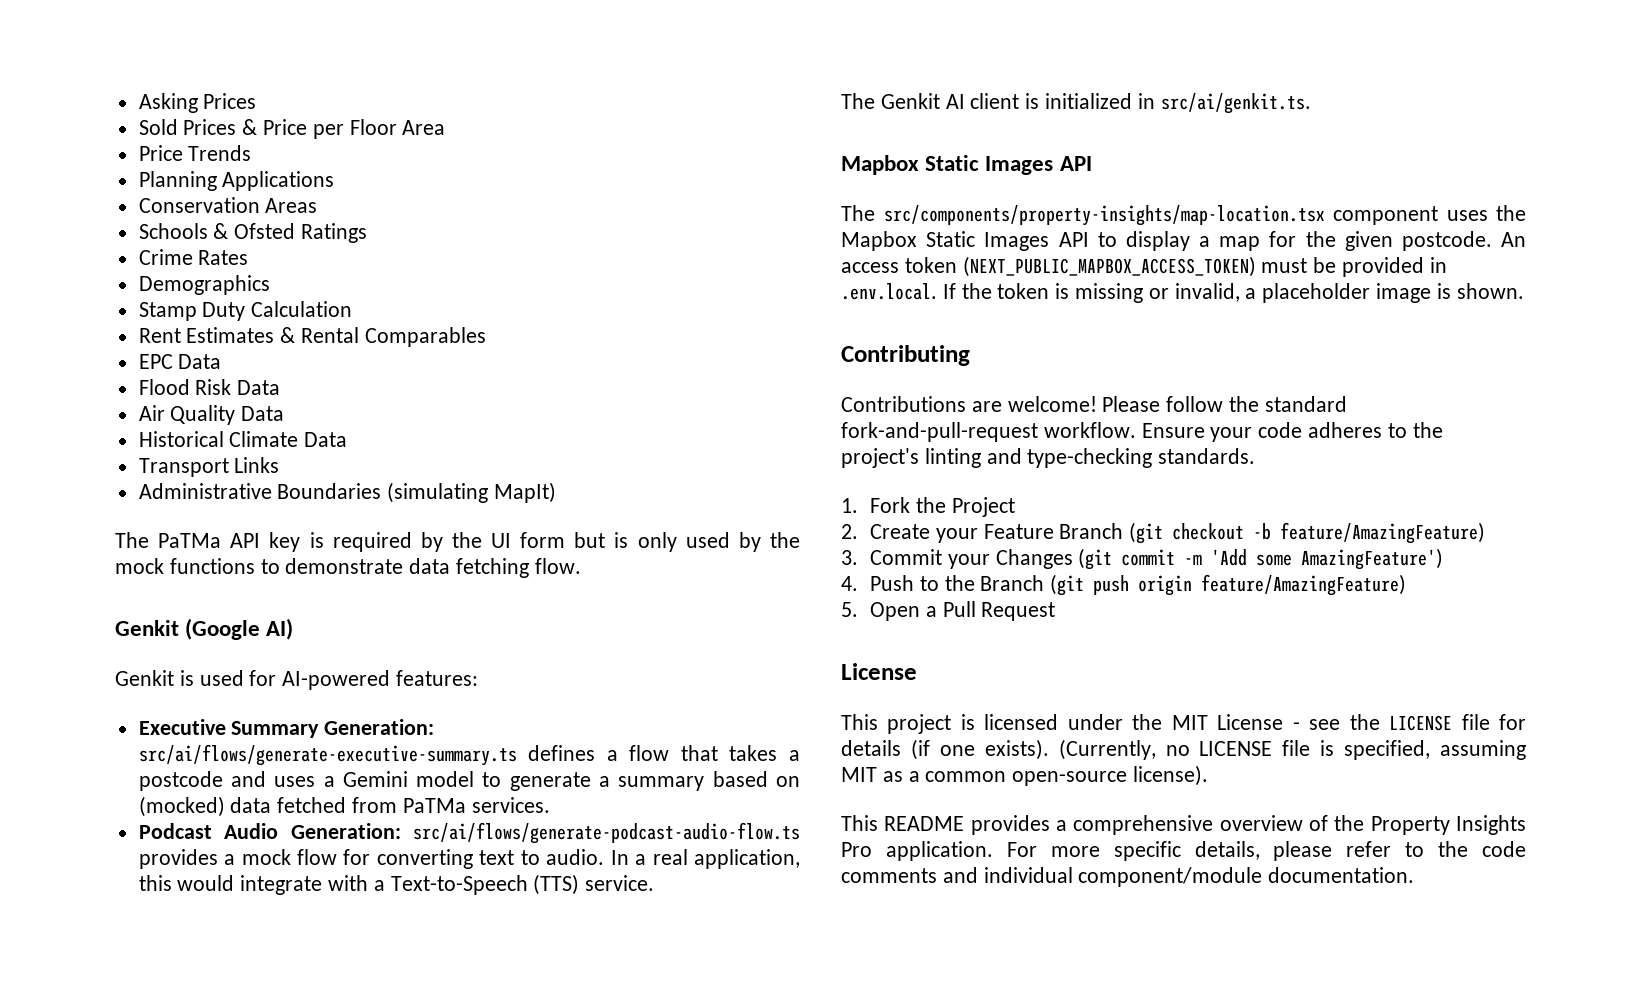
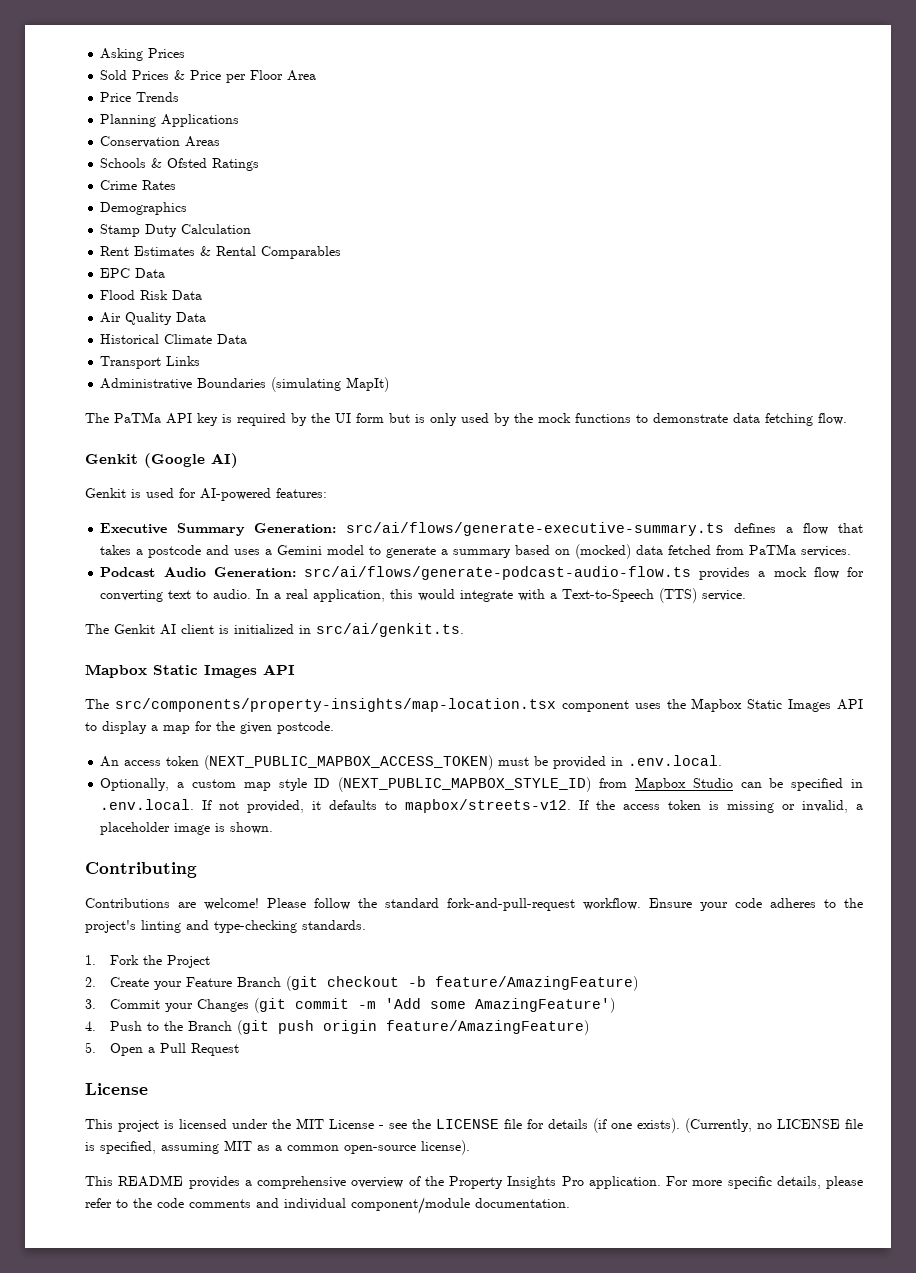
(1492, 241) none -> (334, 727) //
(937, 291) none -> [100,777,863,792] [100,799,572,813] // Optionally, a custom map style ID (NEXT_PUBLIC_MAPBOX_STYLE_ID) from Mapbox Studio can be specified in .env.local. If not provided, it defaults to mapbox/streets-v12.
(992, 291) none -> [623,804,661,810] access

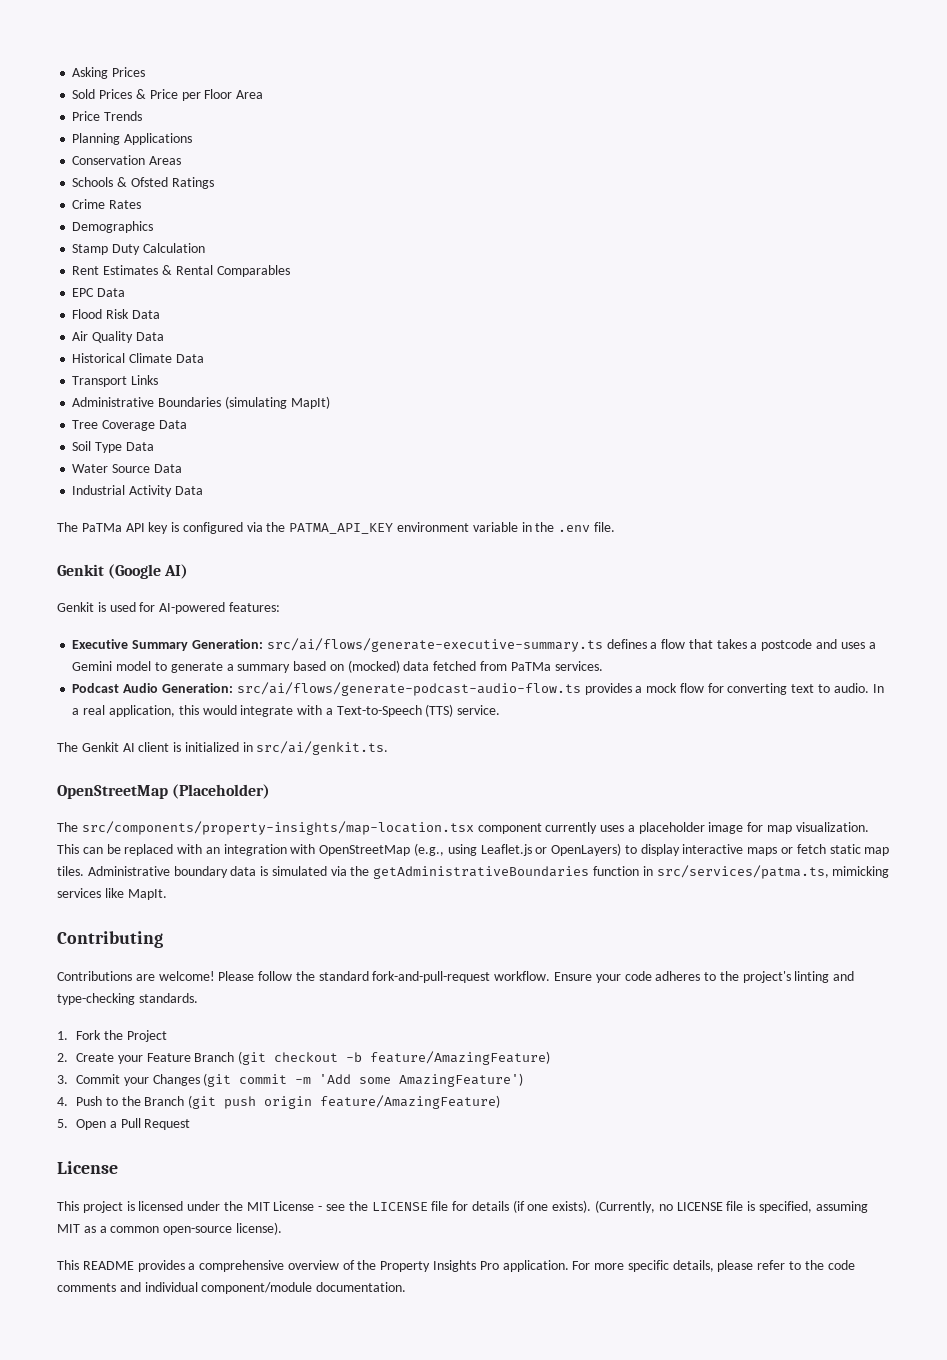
(390, 384) none -> [72,420,187,431] [72,441,154,453] [72,464,182,473] [72,485,203,497] // Tree Coverage Data // Soil Type Data // Water Source Data // Industrial Activity Data
[237,413,847,426] required by the UI form but is only used by the mock functions to demonstrate data fetching flow. -> [182,522,615,534] configured via the PATMA_API_KEY environment variable in the .env file.
[85,664,295,678] Mapbox Static Images API -> [57,784,271,799] OpenStreetMap (Placeholder)
[634,698,863,712] [85,721,334,734] [100,755,723,770] [100,777,863,792] [100,799,864,813] [100,822,274,835] uses the Mapbox Static Images API to display a map for the given postcode. // An access token (NEXT_PUBLIC_MAPBOX_ACCESS_TOKEN) must be provided in .env.local. // Optionally, a custom map style ID (NEXT_PUBLIC_MAPBOX_STYLE_ID) from Mapbox Studio can be specified in .env.local. If not provided, it defaults to mapbox/streets-v12. If the access token is missing or invalid, a placeholder image is shown. -> [545,822,869,834] [57,843,890,856] [57,865,890,879] [57,888,167,900] currently uses a placeholder image for map visualization. This can be replaced with an integration with OpenStreetMap (e.g., using Leaflet.js or OpenLayers) to display interactive maps or fetch static map tiles. Administrative boundary data is simulated via the getAdministrativeBoundaries function in src/services/patma.ts, mimicking services like MapIt.

